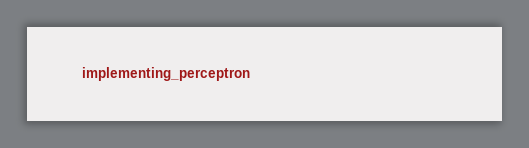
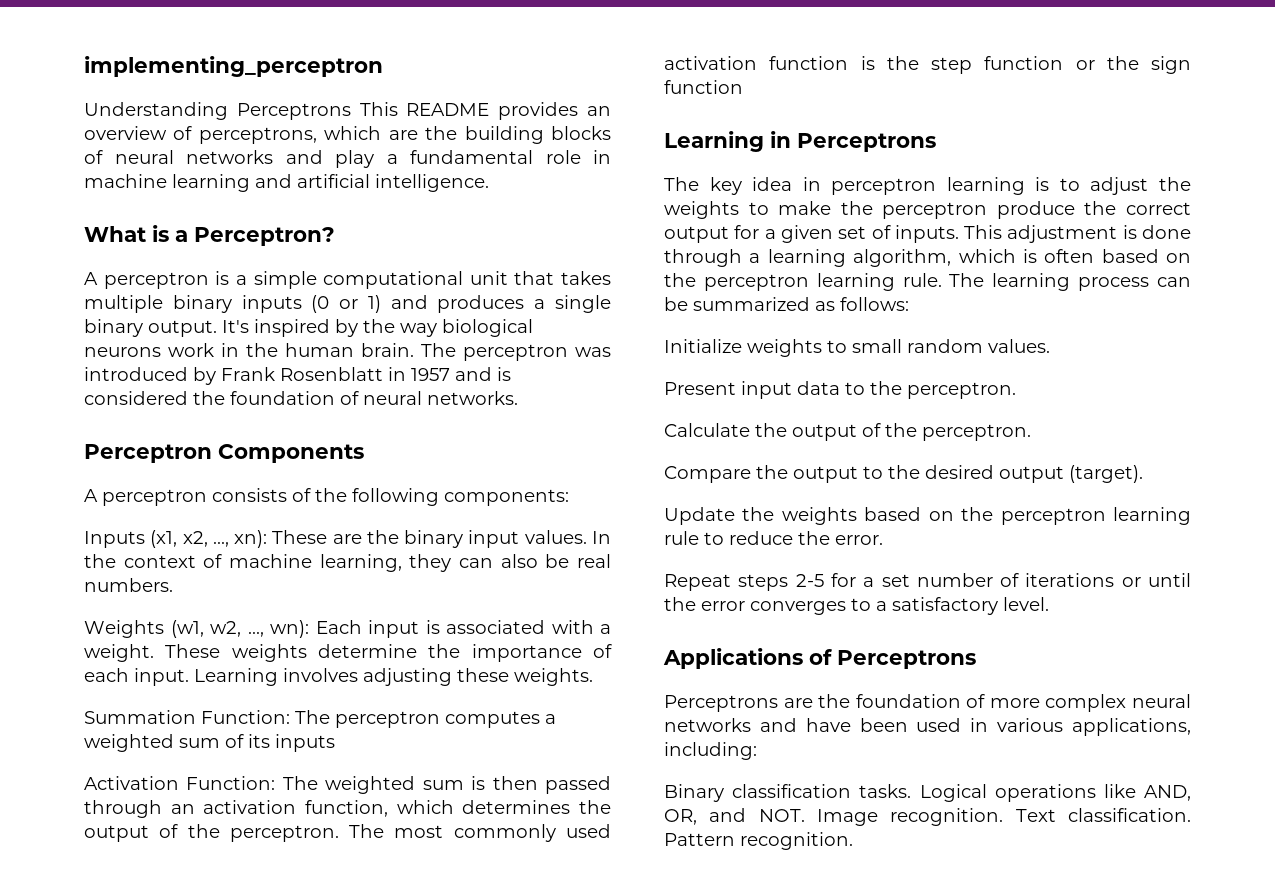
(250, 74) none -> [84,102,611,120] [84,126,611,144] [84,150,611,168] [84,174,489,192] [84,225,335,246] [84,271,611,289] [84,295,611,313] [84,319,533,337] [84,343,611,361] [84,367,511,385] [84,391,518,405] [84,444,364,463] [84,488,569,506] [84,530,611,548] [84,554,611,572] [84,578,173,592] [84,620,611,638] [84,644,612,662] [84,668,593,686] [84,710,556,728] [84,734,335,752] [84,776,611,794] [84,800,611,818] [84,824,611,842] [664,56,1191,74] [664,80,743,94] [664,131,936,152] [664,177,1191,195] [664,201,1191,219] [664,225,1191,243] [664,249,1191,267] [664,273,1191,291] [664,297,909,311] [664,339,1050,357] [664,381,1016,399] [664,423,1031,441] [664,465,1143,483] [664,507,1191,525] [664,531,883,545] [664,573,1191,591] [664,597,1049,615] [663,648,976,669] [664,694,1191,712] [664,718,1191,736] [664,742,757,760] [664,784,1191,802] [664,808,1191,826] [664,832,853,850] // Understanding Perceptrons This README provides an overview of perceptrons, which are the building blocks of neural networks and play a fundamental role in machine learning and artificial intelligence. // What is a Perceptron? // A perceptron is a simple computational unit that takes multiple binary inputs (0 or 1) and produces a single binary output. It's inspired by the way biological neurons work in the human brain. The perceptron was introduced by Frank Rosenblatt in 1957 and is considered the foundation of neural networks. // Perceptron Components // A perceptron consists of the following components: // Inputs (x1, x2, ..., xn): These are the binary input values. In the context of machine learning, they can also be real numbers. // Weights (w1, w2, ..., wn): Each input is associated with a weight. These weights determine the importance of each input. Learning involves adjusting these weights. // Summation Function: The perceptron computes a weighted sum of its inputs // Activation Function: The weighted sum is then passed through an activation function, which determines the output of the perceptron. The most commonly used activation function is the step function or the sign function // Learning in Perceptrons // The key idea in perceptron learning is to adjust the weights to make the perceptron produce the correct output for a given set of inputs. This adjustment is done through a learning algorithm, which is often based on the perceptron learning rule. The learning process can be summarized as follows: // Initialize weights to small random values. // Present input data to the perceptron. // Calculate the output of the perceptron. // Compare the output to the desired output (target). // Update the weights based on the perceptron learning rule to reduce the error. // Repeat steps 2-5 for a set number of iterations or until the error converges to a satisfactory level. // Applications of Perceptrons // Perceptrons are the foundation of more complex neural networks and have been used in various applications, including: // Binary classification tasks. Logical operations like AND, OR, and NOT. Image recognition. Text classification. Pattern recognition.

